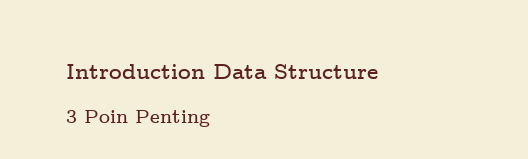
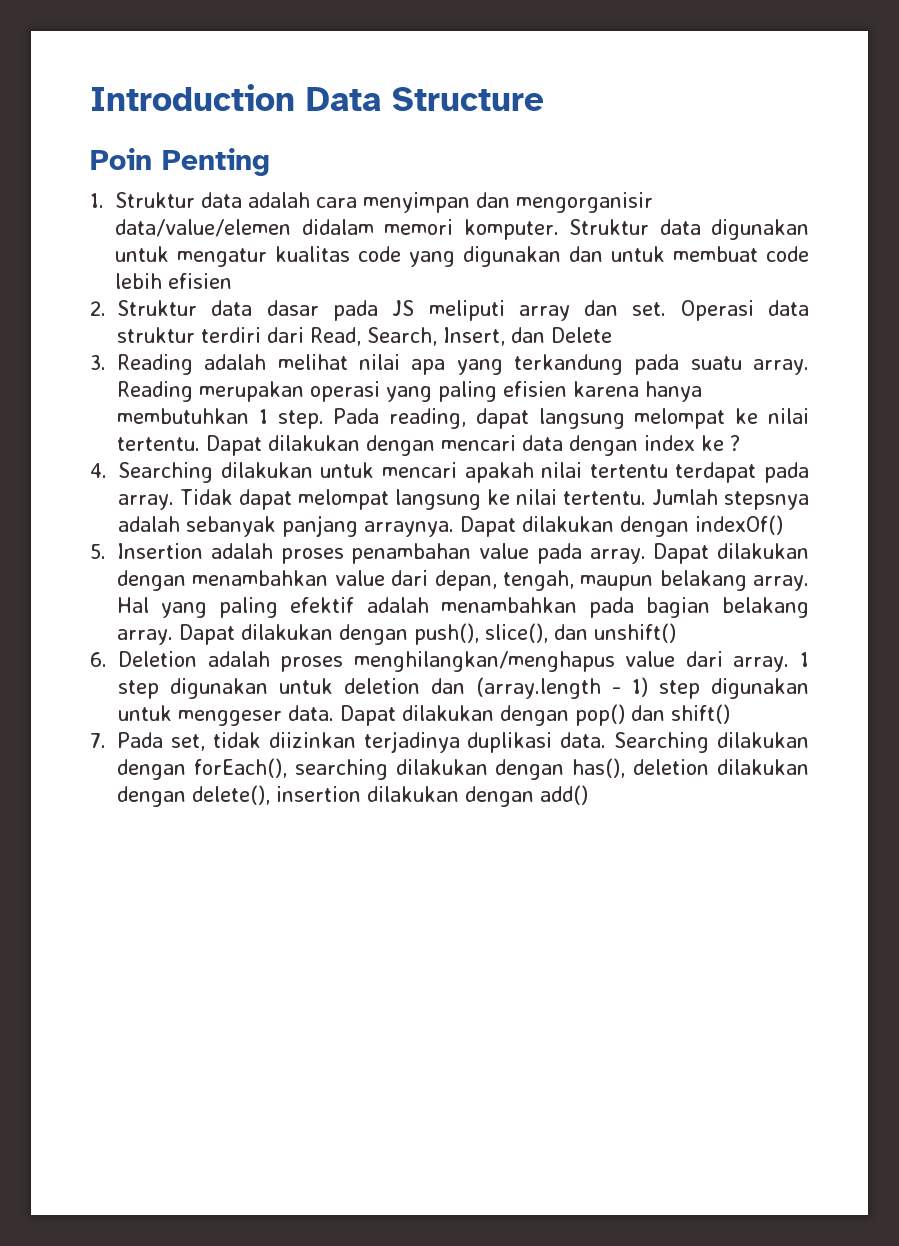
[66,110,77,123] 3 -> (544, 99) none
(210, 118) none -> [90,192,654,213] [115,219,809,240] [115,246,810,267] [115,273,233,289] [90,300,809,321] [117,327,612,346] [90,354,810,375] [117,381,702,402] [117,408,810,429] [117,435,740,456] [90,462,809,483] [118,489,809,510] [118,515,783,537] [90,543,809,564] [117,570,810,591] [117,597,809,618] [117,623,676,645] [90,651,809,672] [118,677,809,699] [118,704,730,726] [90,731,809,753] [116,758,809,780] [116,785,588,807] // 1. Struktur data adalah cara menyimpan dan mengorganisir data/value/elemen didalam memori komputer. Struktur data digunakan untuk mengatur kualitas code yang digunakan dan untuk membuat code lebih efisien // 2. Struktur data dasar pada JS meliputi array dan set. Operasi data struktur terdiri dari Read, Search, Insert, dan Delete // 3. Reading adalah melihat nilai apa yang terkandung pada suatu array. Reading merupakan operasi yang paling efisien karena hanya membutuhkan 1 step. Pada reading, dapat langsung melompat ke nilai tertentu. Dapat dilakukan dengan mencari data dengan index ke ? // 4. Searching dilakukan untuk mencari apakah nilai tertentu terdapat pada array. Tidak dapat melompat langsung ke nilai tertentu. Jumlah stepsnya adalah sebanyak panjang arraynya. Dapat dilakukan dengan indexOf() // 5. Insertion adalah proses penambahan value pada array. Dapat dilakukan dengan menambahkan value dari depan, tengah, maupun belakang array. Hal yang paling efektif adalah menambahkan pada bagian belakang array. Dapat dilakukan dengan push(), slice(), dan unshift() // 6. Deletion adalah proses menghilangkan/menghapus value dari array. 1 step digunakan untuk deletion dan (array.length - 1) step digunakan untuk menggeser data. Dapat dilakukan dengan pop() dan shift() // 7. Pada set, tidak diizinkan terjadinya duplikasi data. Searching dilakukan dengan forEach(), searching dilakukan dengan has(), deletion dilakukan dengan delete(), insertion dilakukan dengan add()

